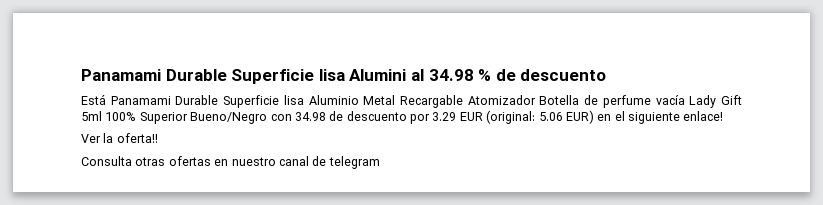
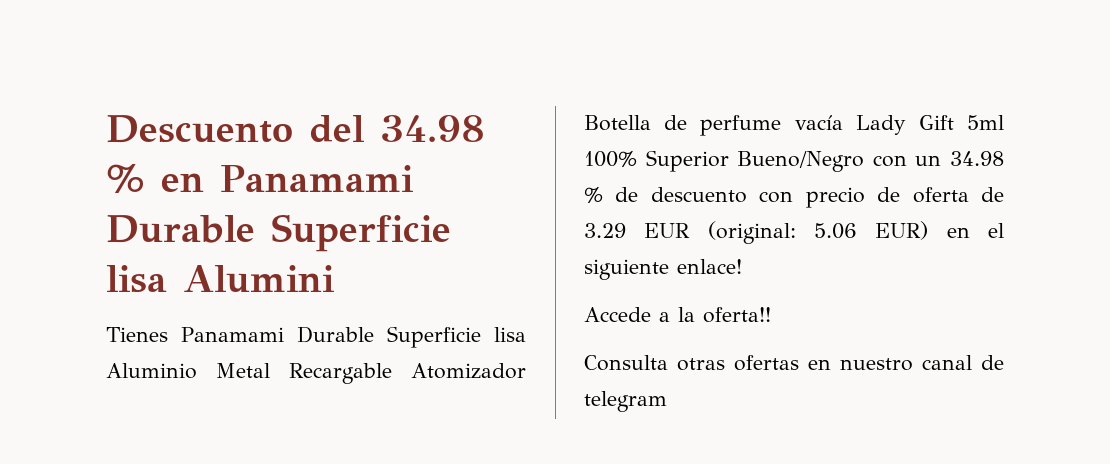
(81, 75) none -> [106,115,485,143] [106,164,204,193] Descuento del 34.98 % en
[410,69,607,81] [81,94,106,105] al 34.98 % de descuento // Está -> [106,327,168,342] // Tienes
[294,111,430,124] 34.98 de descuento por -> [915,151,1004,166] [584,187,1004,208] un 34.98 % de descuento con precio de oferta de
[81,134,101,143] Ver -> [584,307,670,322] Accede a

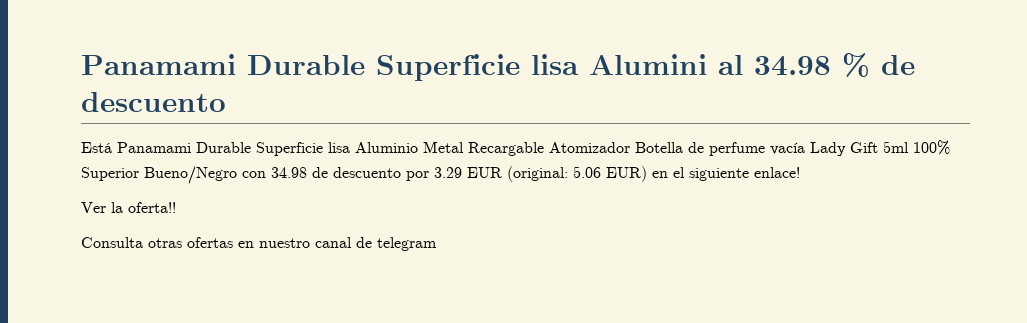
[106,115,485,143] [106,164,204,193] Descuento del 34.98 % en -> (81, 64) none
[106,327,168,342] // Tienes -> [718,53,915,77] [81,92,226,112] [81,142,112,153] al 34.98 % de descuento // Está
[915,151,1004,166] [584,187,1004,208] un 34.98 % de descuento con precio de oferta de -> [271,167,429,181] 34.98 de descuento por
[584,307,670,322] Accede a -> [81,202,106,213] Ver

